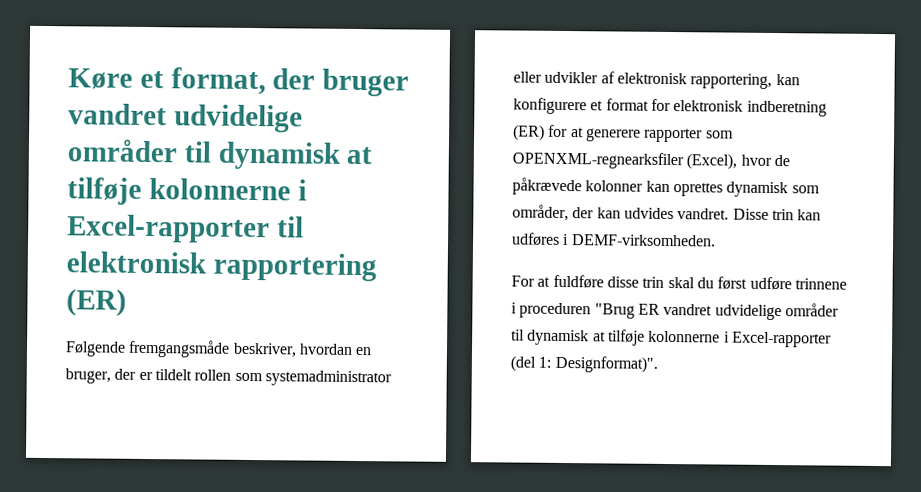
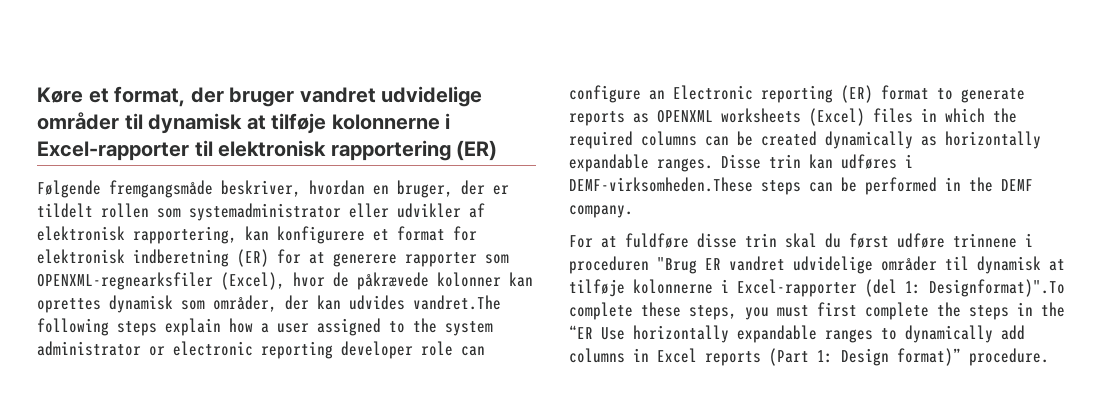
[677,208,730,220] vandret. -> [413,295,501,310] [37,318,493,336] [37,341,485,359] [569,85,1025,103] [569,108,1017,126] [569,131,1041,149] [569,154,713,172] vandret.The following steps explain how a user assigned to the system administrator or electronic reporting developer role can configure an Electronic reporting (ER) format to generate reports as OPENXML worksheets (Excel) files in which the required columns can be created dynamically as horizontally expandable ranges.
[571,234,716,247] DEMF-virksomheden. -> [569,177,1033,195] [569,205,633,218] DEMF-virksomheden.These steps can be performed in the DEMF company.
[554,355,658,373] Designformat)". -> [929,279,1065,297] [569,302,1065,320] [569,325,1025,343] [569,348,1049,366] Designformat)".To complete these steps, you must first complete the steps in the “ER Use horizontally expandable ranges to dynamically add columns in Excel reports (Part 1: Design format)” procedure.

